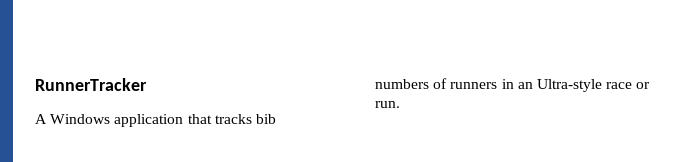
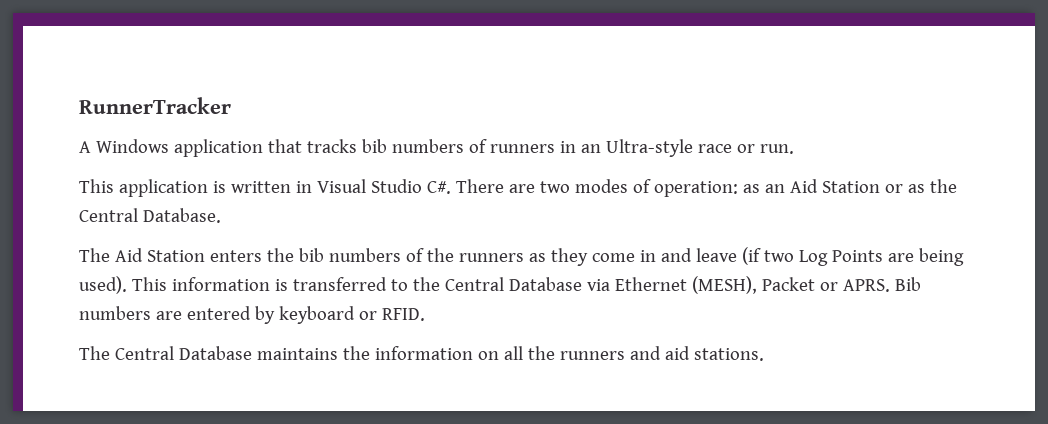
(400, 104) none -> [79,179,957,197] [79,208,221,223] [79,247,964,266] [79,276,921,294] [79,306,425,324] [79,346,764,361] // This application is written in Visual Studio C#. There are two modes of operation: as an Aid Station or as the Central Database. // The Aid Station enters the bib numbers of the runners as they come in and leave (if two Log Points are being used). This information is transferred to the Central Database via Ethernet (MESH), Packet or APRS. Bib numbers are entered by keyboard or RFID. // The Central Database maintains the information on all the runners and aid stations.

